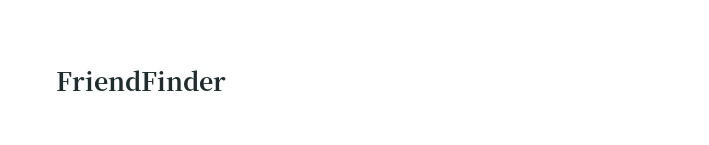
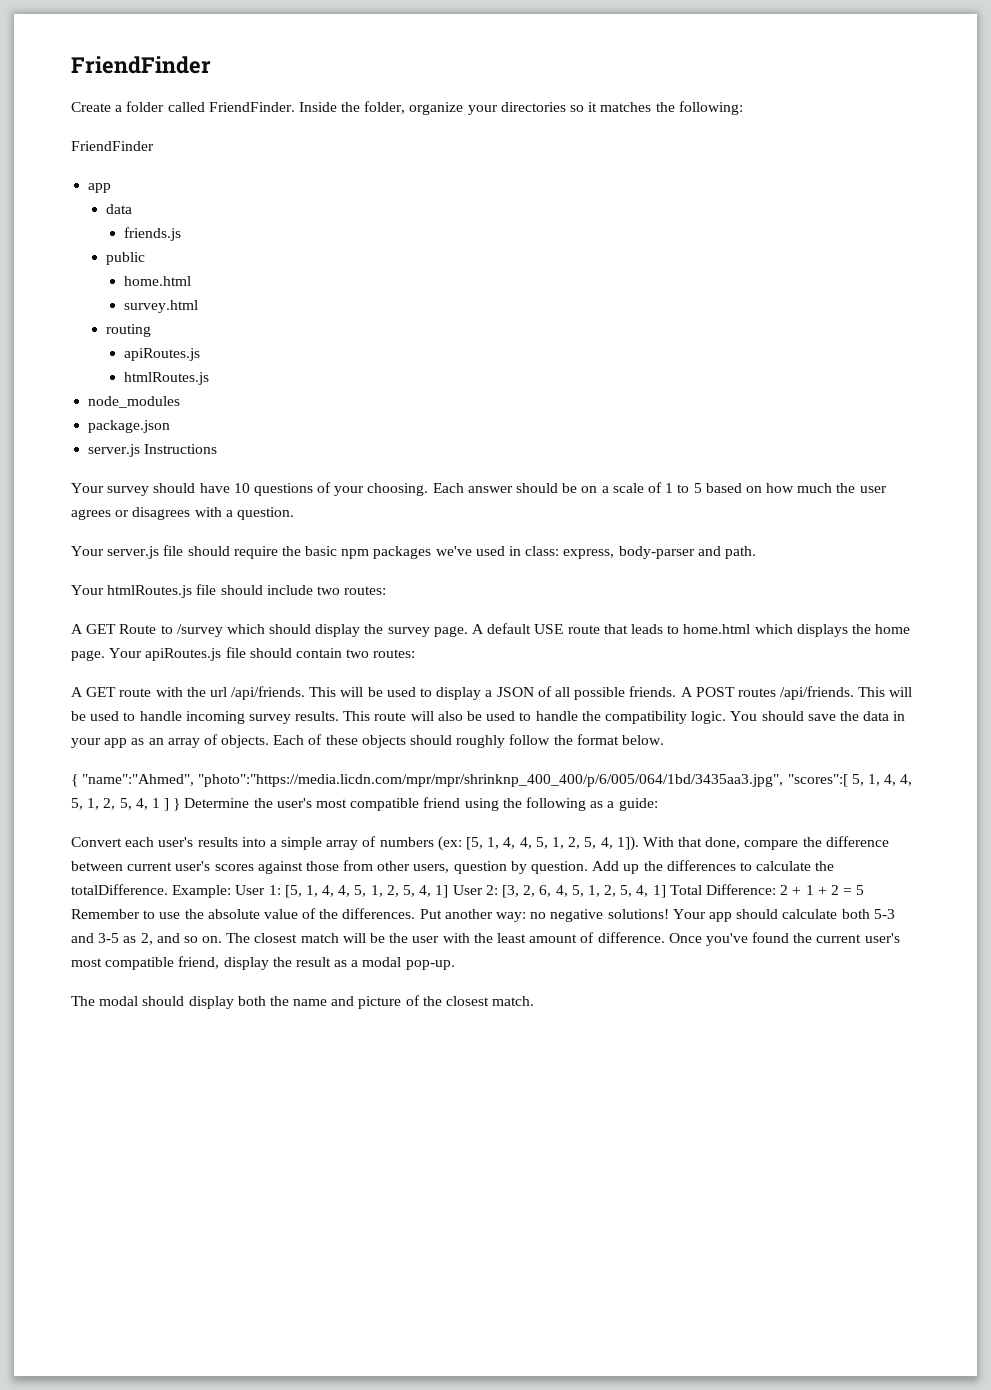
[56,70,226,91] FriendFinder -> [71,56,211,74] [71,101,743,115] [71,141,154,151] [88,183,112,193] [105,204,132,214] [123,227,181,241] [105,252,145,265] [123,276,191,286] [123,300,198,313] [105,324,151,337] [123,348,200,361] [123,372,209,385] [88,396,181,408] [88,420,171,433] [88,444,218,457] [71,482,887,496] [71,507,294,520] [71,545,756,559] [71,584,387,598] [71,623,911,637] [71,647,416,661] [71,686,913,700] [71,711,906,724] [71,734,664,748] [71,774,913,787] [71,797,658,811] [71,836,889,851] [71,860,835,874] [71,884,865,898] [71,908,895,922] [71,932,900,946] [71,956,455,970] [71,995,535,1009] FriendFinder // Create a folder called FriendFinder. Inside the folder, organize your directories so it matches the following: // FriendFinder // app // data // friends.js // public // home.html // survey.html // routing // apiRoutes.js // htmlRoutes.js // node_modules // package.json // server.js Instructions // Your survey should have 10 questions of your choosing. Each answer should be on a scale of 1 to 5 based on how much the user agrees or disagrees with a question. // Your server.js file should require the basic npm packages we've used in class: express, body-parser and path. // Your htmlRoutes.js file should include two routes: // A GET Route to /survey which should display the survey page. A default USE route that leads to home.html which displays the home page. Your apiRoutes.js file should contain two routes: // A GET route with the url /api/friends. This will be used to display a JSON of all possible friends. A POST routes /api/friends. This will be used to handle incoming survey results. This route will also be used to handle the compatibility logic. You should save the data in your app as an array of objects. Each of these objects should roughly follow the format below. // { "name":"Ahmed", "photo":"https://media.licdn.com/mpr/mpr/shrinknp_400_400/p/6/005/064/1bd/3435aa3.jpg", "scores":[ 5, 1, 4, 4, 5, 1, 2, 5, 4, 1 ] } Determine the user's most compatible friend using the following as a guide: // Convert each user's results into a simple array of numbers (ex: [5, 1, 4, 4, 5, 1, 2, 5, 4, 1]). With that done, compare the difference between current user's scores against those from other users, question by question. Add up the differences to calculate the totalDifference. Example: User 1: [5, 1, 4, 4, 5, 1, 2, 5, 4, 1] User 2: [3, 2, 6, 4, 5, 1, 2, 5, 4, 1] Total Difference: 2 + 1 + 2 = 5 Remember to use the absolute value of the differences. Put another way: no negative solutions! Your app should calculate both 5-3 and 3-5 as 2, and so on. The closest match will be the user with the least amount of difference. Once you've found the current user's most compatible friend, display the result as a modal pop-up. // The modal should display both the name and picture of the closest match.

